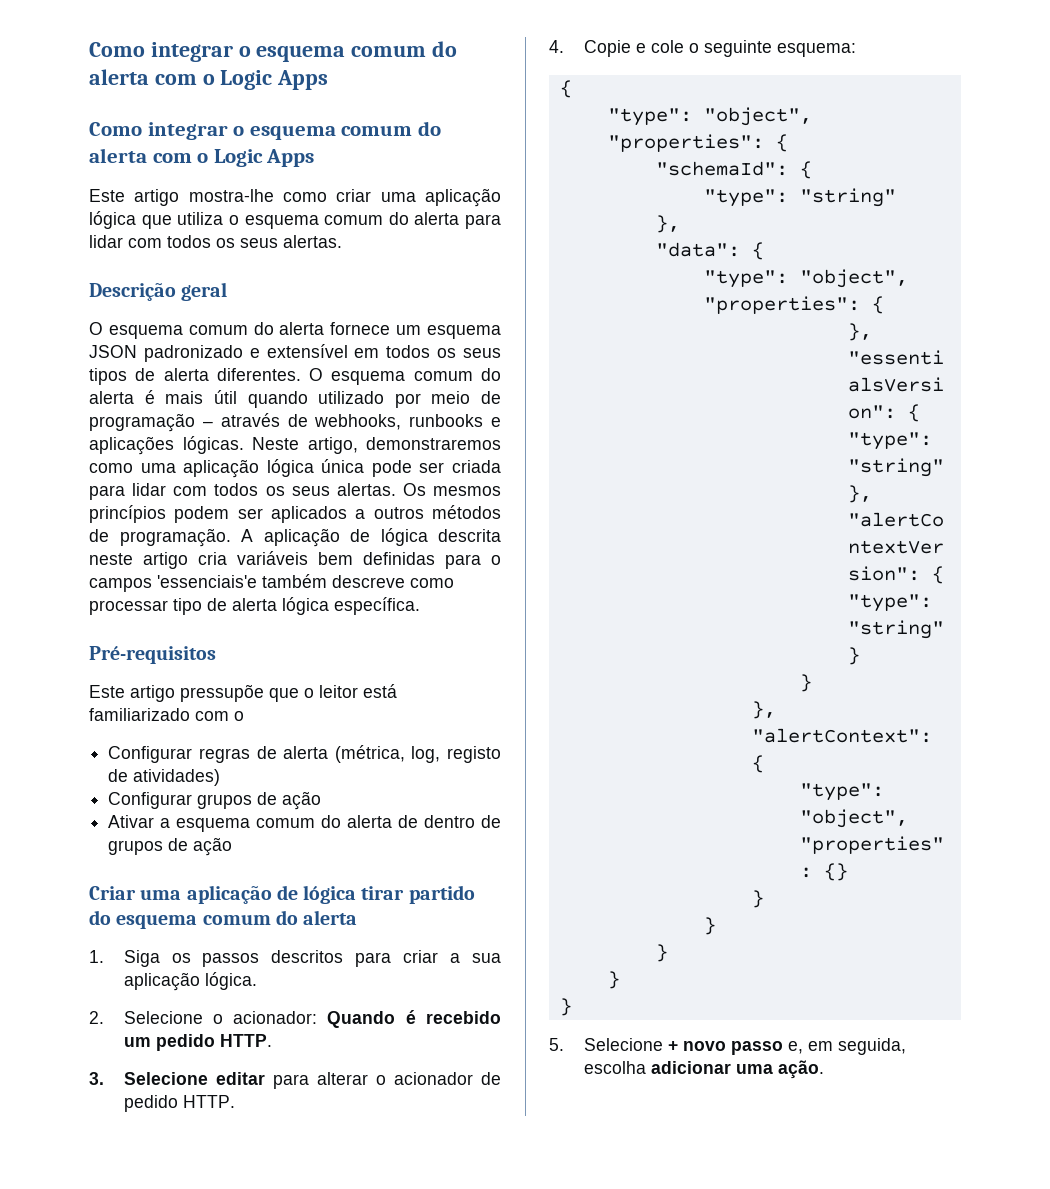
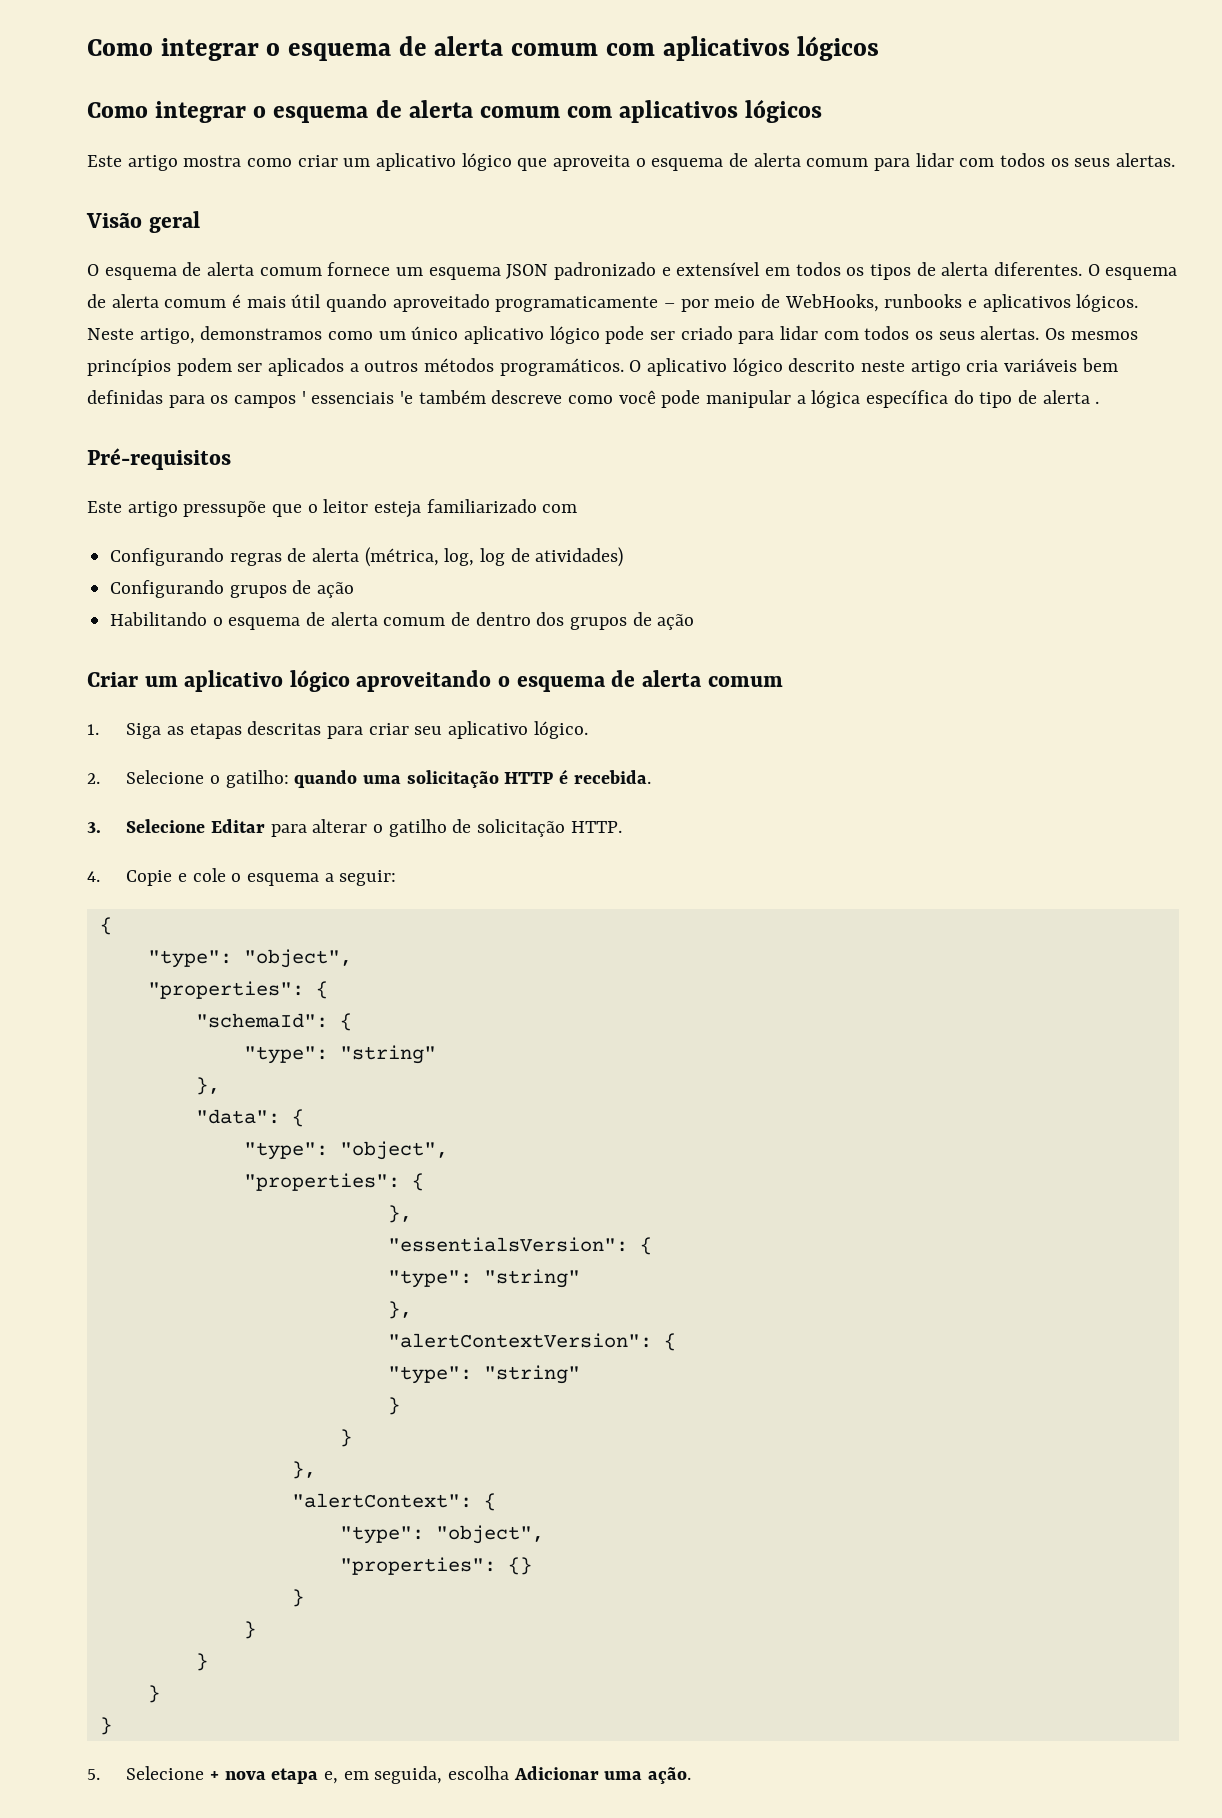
[89,41,458,62] [89,69,329,90] [89,121,441,140] [89,148,315,167] [89,189,274,206] Como integrar o esquema comum do alerta com o Logic Apps // Como integrar o esquema comum do alerta com o Logic Apps // Este artigo mostra-lhe -> [87,36,880,61] [87,99,823,123] [87,155,242,171] Como integrar o esquema de alerta comum com aplicativos lógicos // Como integrar o esquema de alerta comum com aplicativos lógicos // Este artigo mostra
[380,188,501,207] [89,211,460,229] uma aplicação lógica que utiliza o esquema comum do alerta -> [343,153,869,171] um aplicativo lógico que aproveita o esquema de alerta comum
[89,283,176,301] Descrição -> [86,212,142,228] Visão
[188,322,325,335] comum do alerta -> [182,262,322,276] de alerta comum
[462,348,501,358] seus -> (865, 271) none
[413,368,501,381] [89,391,134,404] comum do alerta -> [87,294,227,308] de alerta comum
[318,391,501,408] [89,413,501,432] [89,436,501,455] [89,459,365,478] utilizado por meio de programação – através de webhooks, runbooks e aplicações lógicas. Neste artigo, demonstraremos como uma aplicação lógica única -> [392,294,1139,312] [87,326,600,344] aproveitado programaticamente – por meio de WebHooks, runbooks e aplicativos lógicos. Neste artigo, demonstramos como um único aplicativo lógico
[452,460,501,473] criada -> [680,326,733,340] criado
[89,528,501,547] de programação. A aplicação de lógica descrita -> [499,358,856,376] programáticos. O aplicativo lógico descrito
[491,555,501,565] [89,574,454,592] [89,600,168,615] o campos 'essenciais'e também descreve como processar -> [210,390,974,408] os campos ' essenciais 'e também descreve como você pode manipular a lógica específica do
[282,597,420,615] lógica específica. -> [1095,401,1100,404] .
[363,684,397,698] está -> [374,501,422,518] esteja
[234,711,244,721] [108,746,193,763] o // Configurar -> [110,548,225,566] // Configurando
[447,746,501,763] registo -> [480,548,506,566] log
[108,791,322,810] [108,815,393,832] Configurar grupos de ação // Ativar a esquema comum do alerta -> [110,580,355,598] [110,612,446,630] Configurando grupos de ação // Habilitando o esquema de alerta comum
[481,815,501,828] de -> [536,612,565,626] dos
[140,885,475,904] [89,910,358,929] uma aplicação de lógica tirar partido do esquema comum do alerta -> [144,670,783,692] um aplicativo lógico aproveitando o esquema de alerta comum
[171,950,501,967] [123,972,257,991] [89,1010,501,1028] [123,1034,272,1051] os passos descritos para criar a sua aplicação lógica. // 2. Selecione o acionador: Quando é recebido um pedido HTTP. -> [167,721,588,739] [87,769,651,788] as etapas descritas para criar seu aplicativo lógico. // 2. Selecione o gatilho: quando uma solicitação HTTP é recebida.
[215,1072,265,1085] editar -> [211,819,266,833] Editar
[393,1072,502,1085] [123,1095,178,1112] acionador de pedido -> [388,819,566,837] gatilho de solicitação
[703,40,856,57] seguinte esquema: -> [247,870,397,886] esquema a seguir:
[682,1041,783,1055] novo passo -> [224,1768,319,1784] nova etapa
[650,1061,731,1074] adicionar -> [513,1766,599,1780] Adicionar

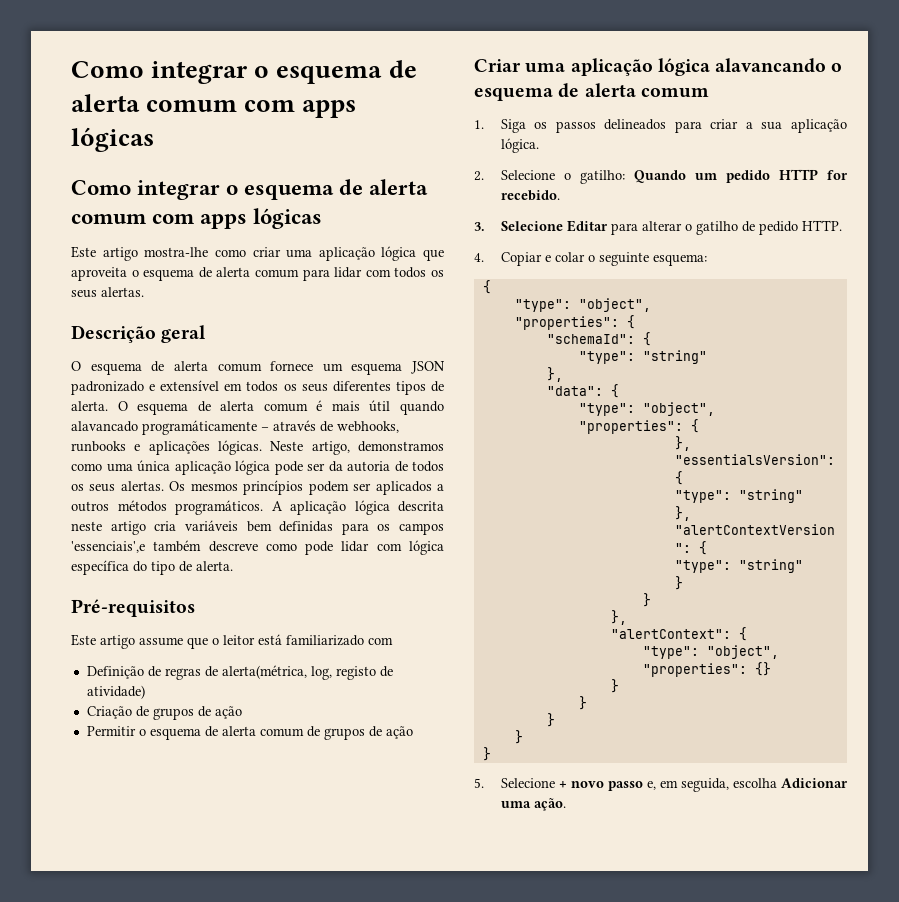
[87,36,880,61] [87,99,823,123] [87,155,242,171] Como integrar o esquema de alerta comum com aplicativos lógicos // Como integrar o esquema de alerta comum com aplicativos lógicos // Este artigo mostra -> [71,60,417,84] [71,94,357,118] [71,127,154,152] [71,179,429,200] [71,208,323,229] [71,246,209,261] Como integrar o esquema de alerta comum com apps lógicas // Como integrar o esquema de alerta comum com apps lógicas // Este artigo mostra-lhe
[343,153,512,171] um aplicativo lógico -> [286,246,417,261] uma aplicação lógica
[86,212,142,228] Visão -> [71,325,156,343] Descrição
[870,262,1083,280] tipos de alerta diferentes. -> [301,381,444,395] [71,401,108,411] seus diferentes tipos de alerta.
[392,294,1139,312] [87,326,859,344] aproveitado programaticamente – por meio de WebHooks, runbooks e aplicativos lógicos. Neste artigo, demonstramos como um único aplicativo lógico pode ser criado para lidar com -> [71,420,399,435] [71,440,444,455] [71,460,408,475] alavancado programáticamente – através de webhooks, runbooks e aplicações lógicas. Neste artigo, demonstramos como uma única aplicação lógica pode ser da autoria de
[629,358,856,376] O aplicativo lógico descrito -> [271,500,444,515] A aplicação lógica descrita
[301,390,806,408] ' essenciais 'e também descreve como você pode manipular a -> [71,540,402,555] 'essenciais',e também descreve como pode lidar com
[1042,390,1100,404] alerta . -> [196,561,233,571] alerta.
[183,501,267,517] pressupõe -> [139,637,183,646] assume
[374,501,422,518] esteja -> [258,634,282,645] está
[110,547,624,567] [110,580,355,598] [110,612,208,626] Configurando regras de alerta (métrica, log, log de atividades) // Configurando grupos de ação // Habilitando -> [86,665,393,680] [86,685,145,699] [86,706,242,720] [86,726,136,736] Definição de regras de alerta(métrica, log, registo de atividade) // Criação de grupos de ação // Permitir
[475,612,565,626] dentro dos -> (320, 731) none
[144,670,492,692] um aplicativo lógico aproveitando -> [525,58,827,76] uma aplicação lógica alavancando
[167,721,588,739] [87,769,651,788] as etapas descritas para criar seu aplicativo lógico. // 2. Selecione o gatilho: quando uma solicitação HTTP é recebida. -> [534,119,847,133] [500,138,539,153] [474,169,848,184] [500,190,560,201] os passos delineados para criar a sua aplicação lógica. // 2. Selecione o gatilho: Quando um pedido HTTP for recebido.
[477,819,566,837] solicitação -> [758,221,798,235] pedido
[126,868,397,886] Copie e cole o esquema a seguir: -> [500,252,707,266] Copiar e colar o seguinte esquema:
[224,1768,319,1784] nova etapa -> [570,781,643,791] novo passo

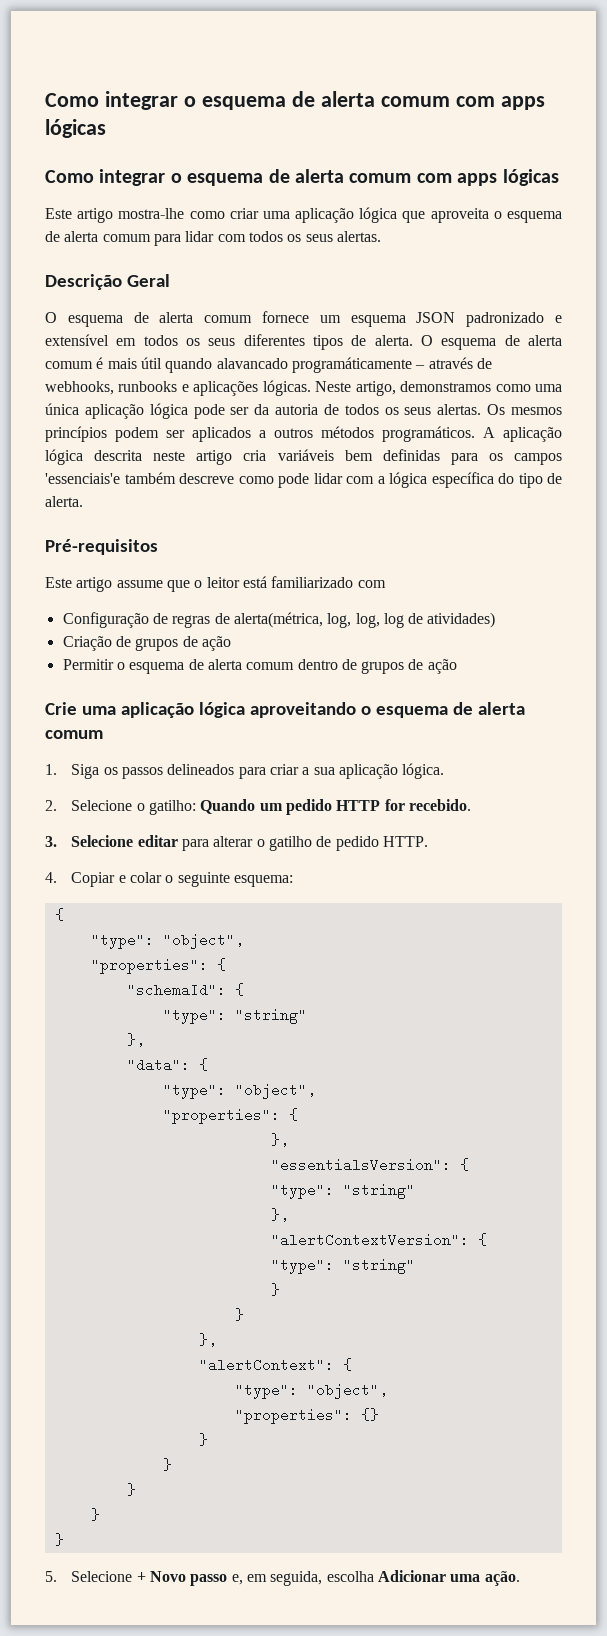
[161,325,207,343] geral -> [126,274,170,287] Geral
[71,541,145,553] 'essenciais',e -> [45,473,120,484] 'essenciais'e
(402, 547) none -> [377,476,385,484] a
[86,666,144,679] Definição -> [62,612,149,628] Configuração
[335,666,393,680] [86,685,145,699] registo de atividade) -> [355,612,496,628] log, log de atividades)
[306,726,413,740] [474,58,827,76] de grupos de ação // Criar uma aplicação lógica alavancando -> [297,659,457,674] [45,702,356,718] dentro de grupos de ação // Crie uma aplicação lógica aproveitando
[566,220,608,232] Editar -> [137,835,178,847] editar
[570,781,604,788] novo -> [150,1571,187,1582] Novo

